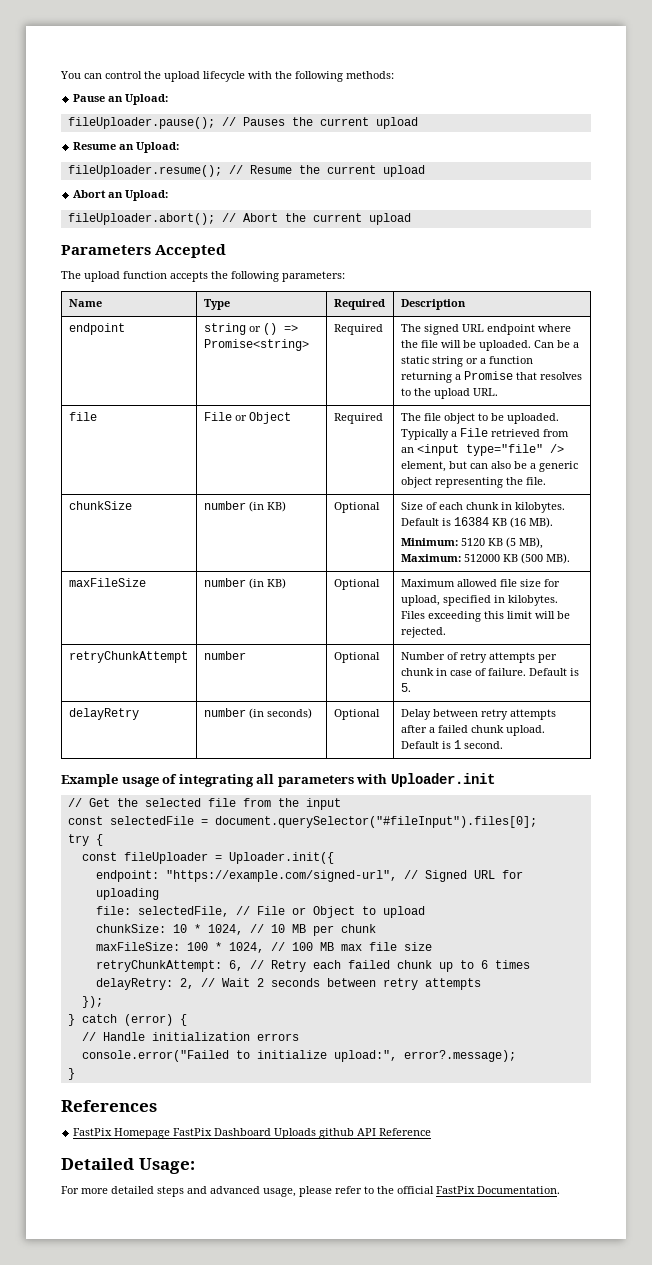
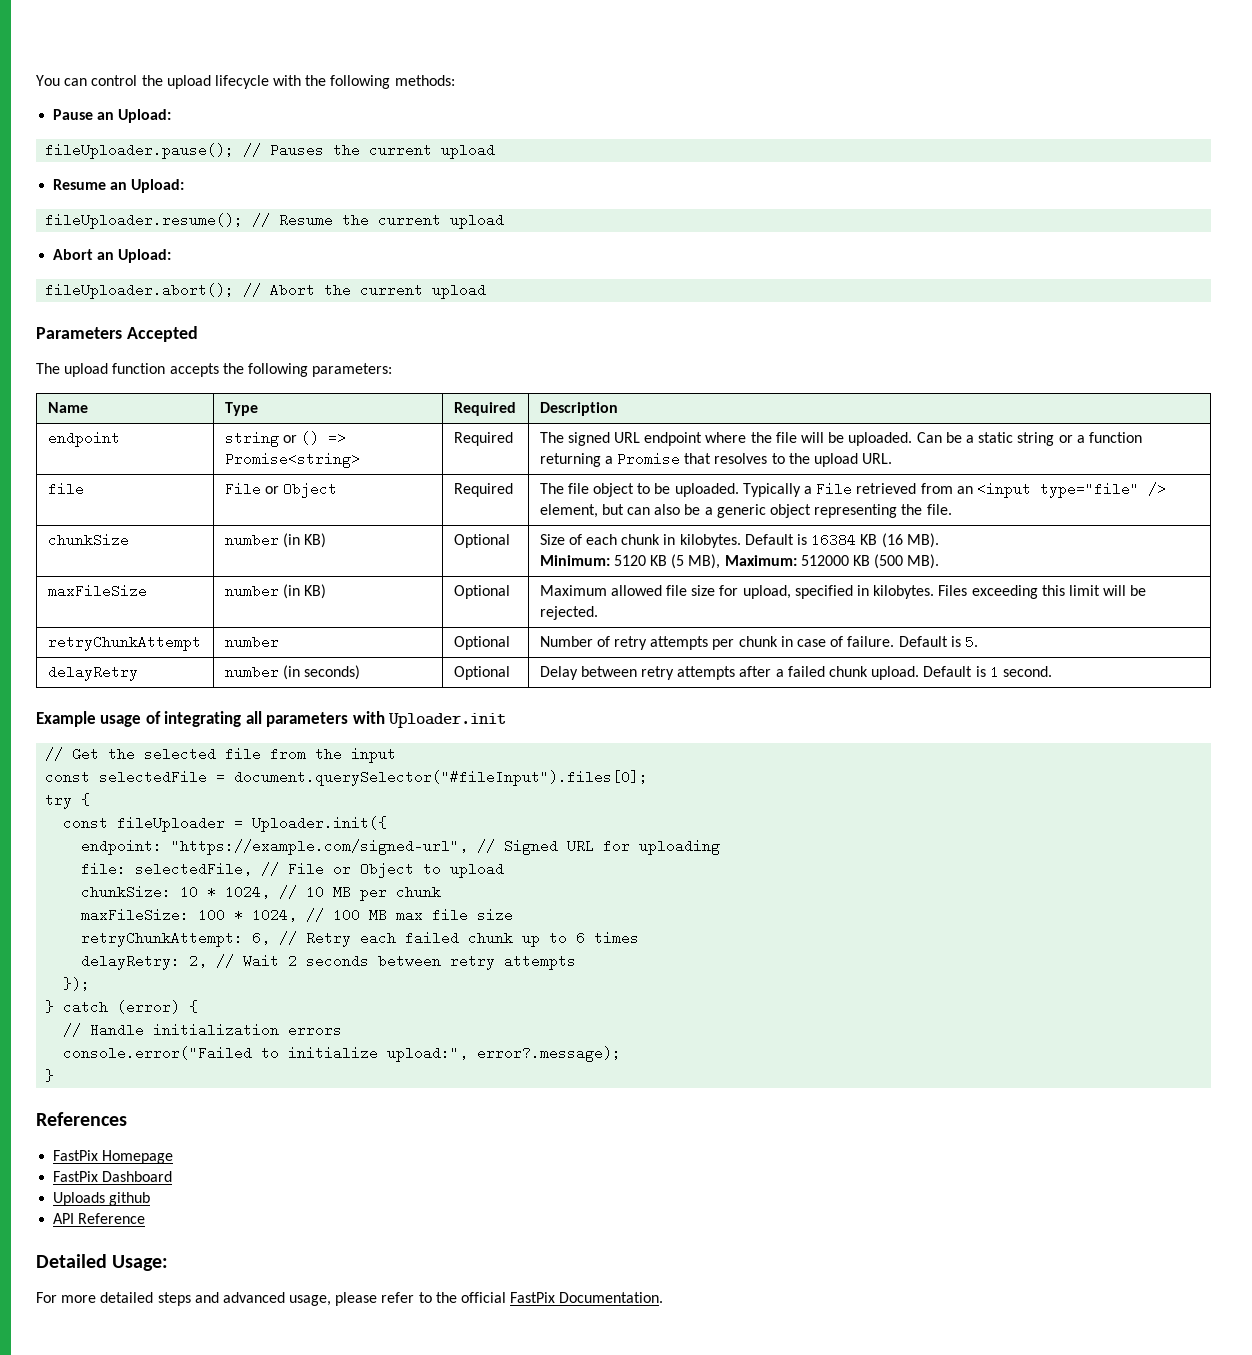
(171, 1133) none -> (174, 1157) //
(272, 1132) none -> (173, 1176) //
(355, 1133) none -> (151, 1199) //

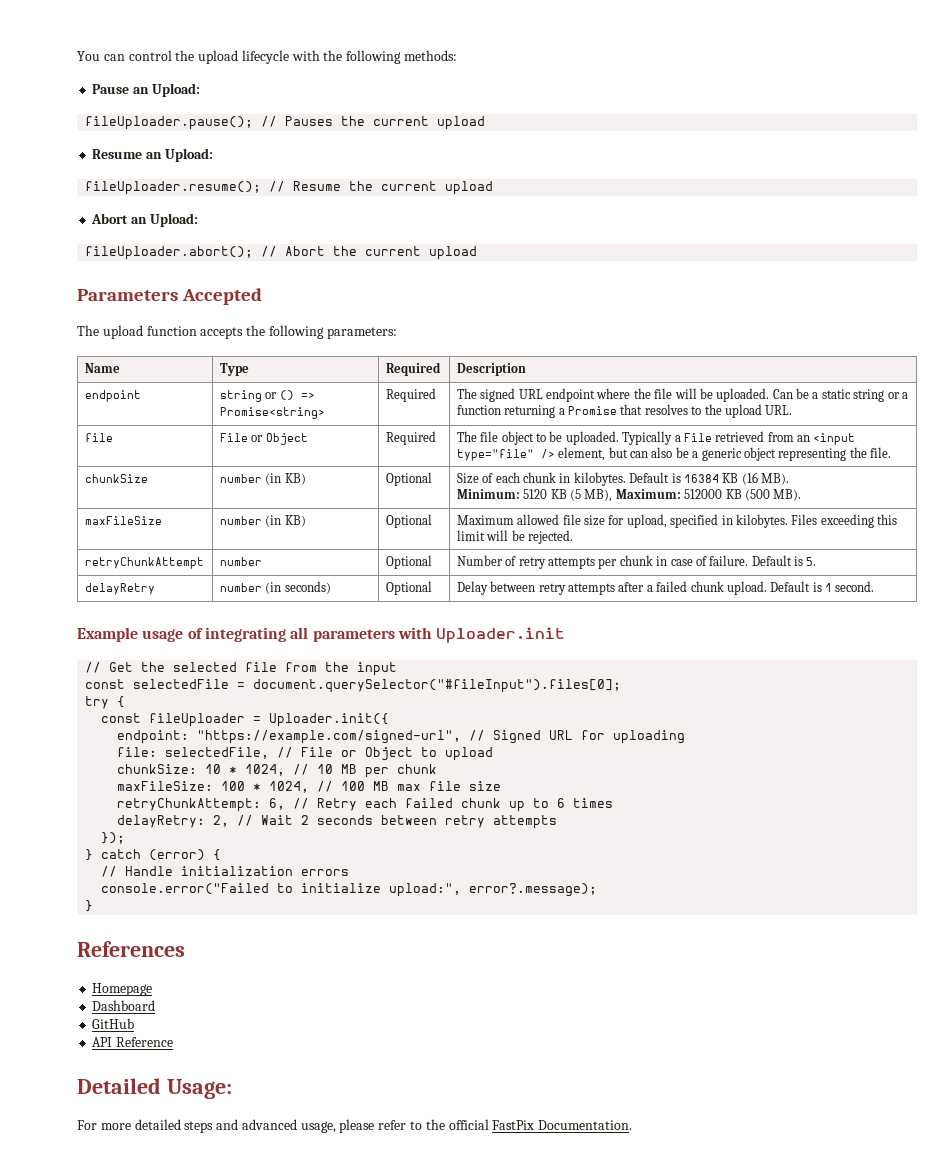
[53,1150,99,1161] FastPix -> (185, 949) none
[53,1171,99,1182] FastPix -> (153, 989) none
[53,1192,151,1206] Uploads github -> [92,1018,135,1029] GitHub

